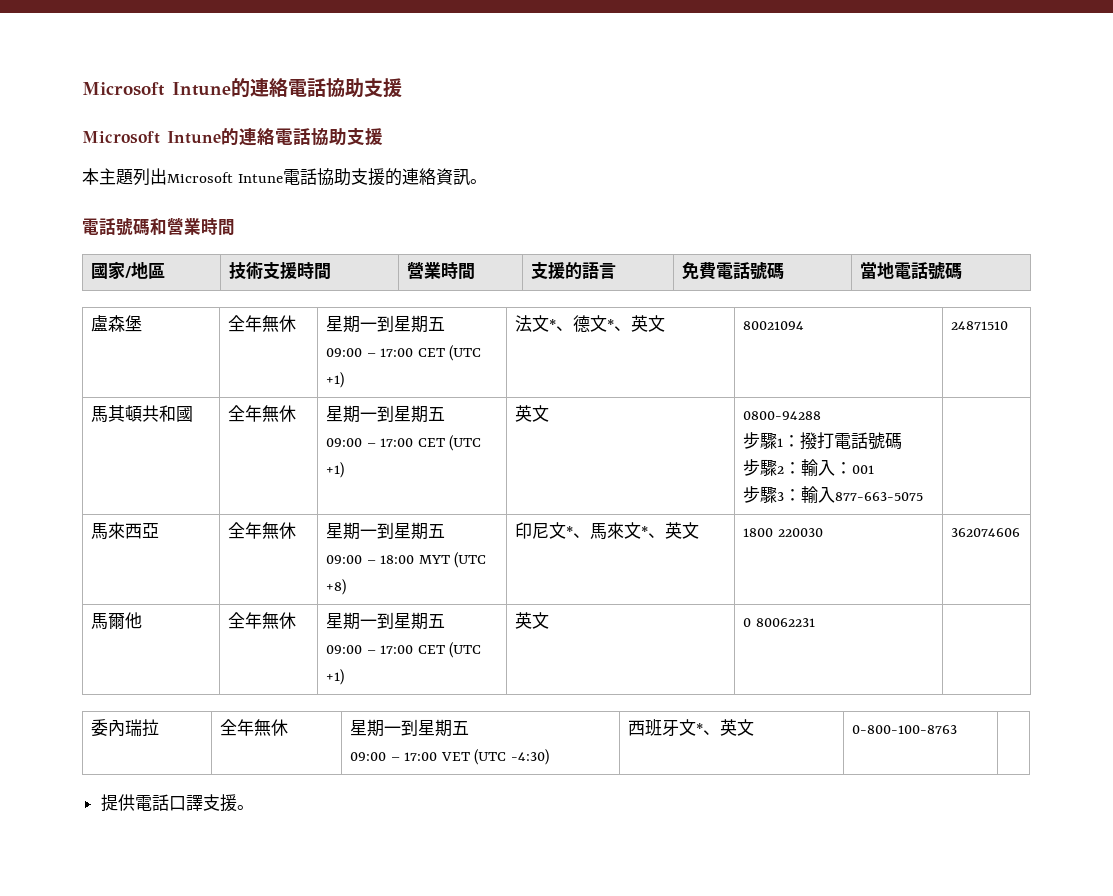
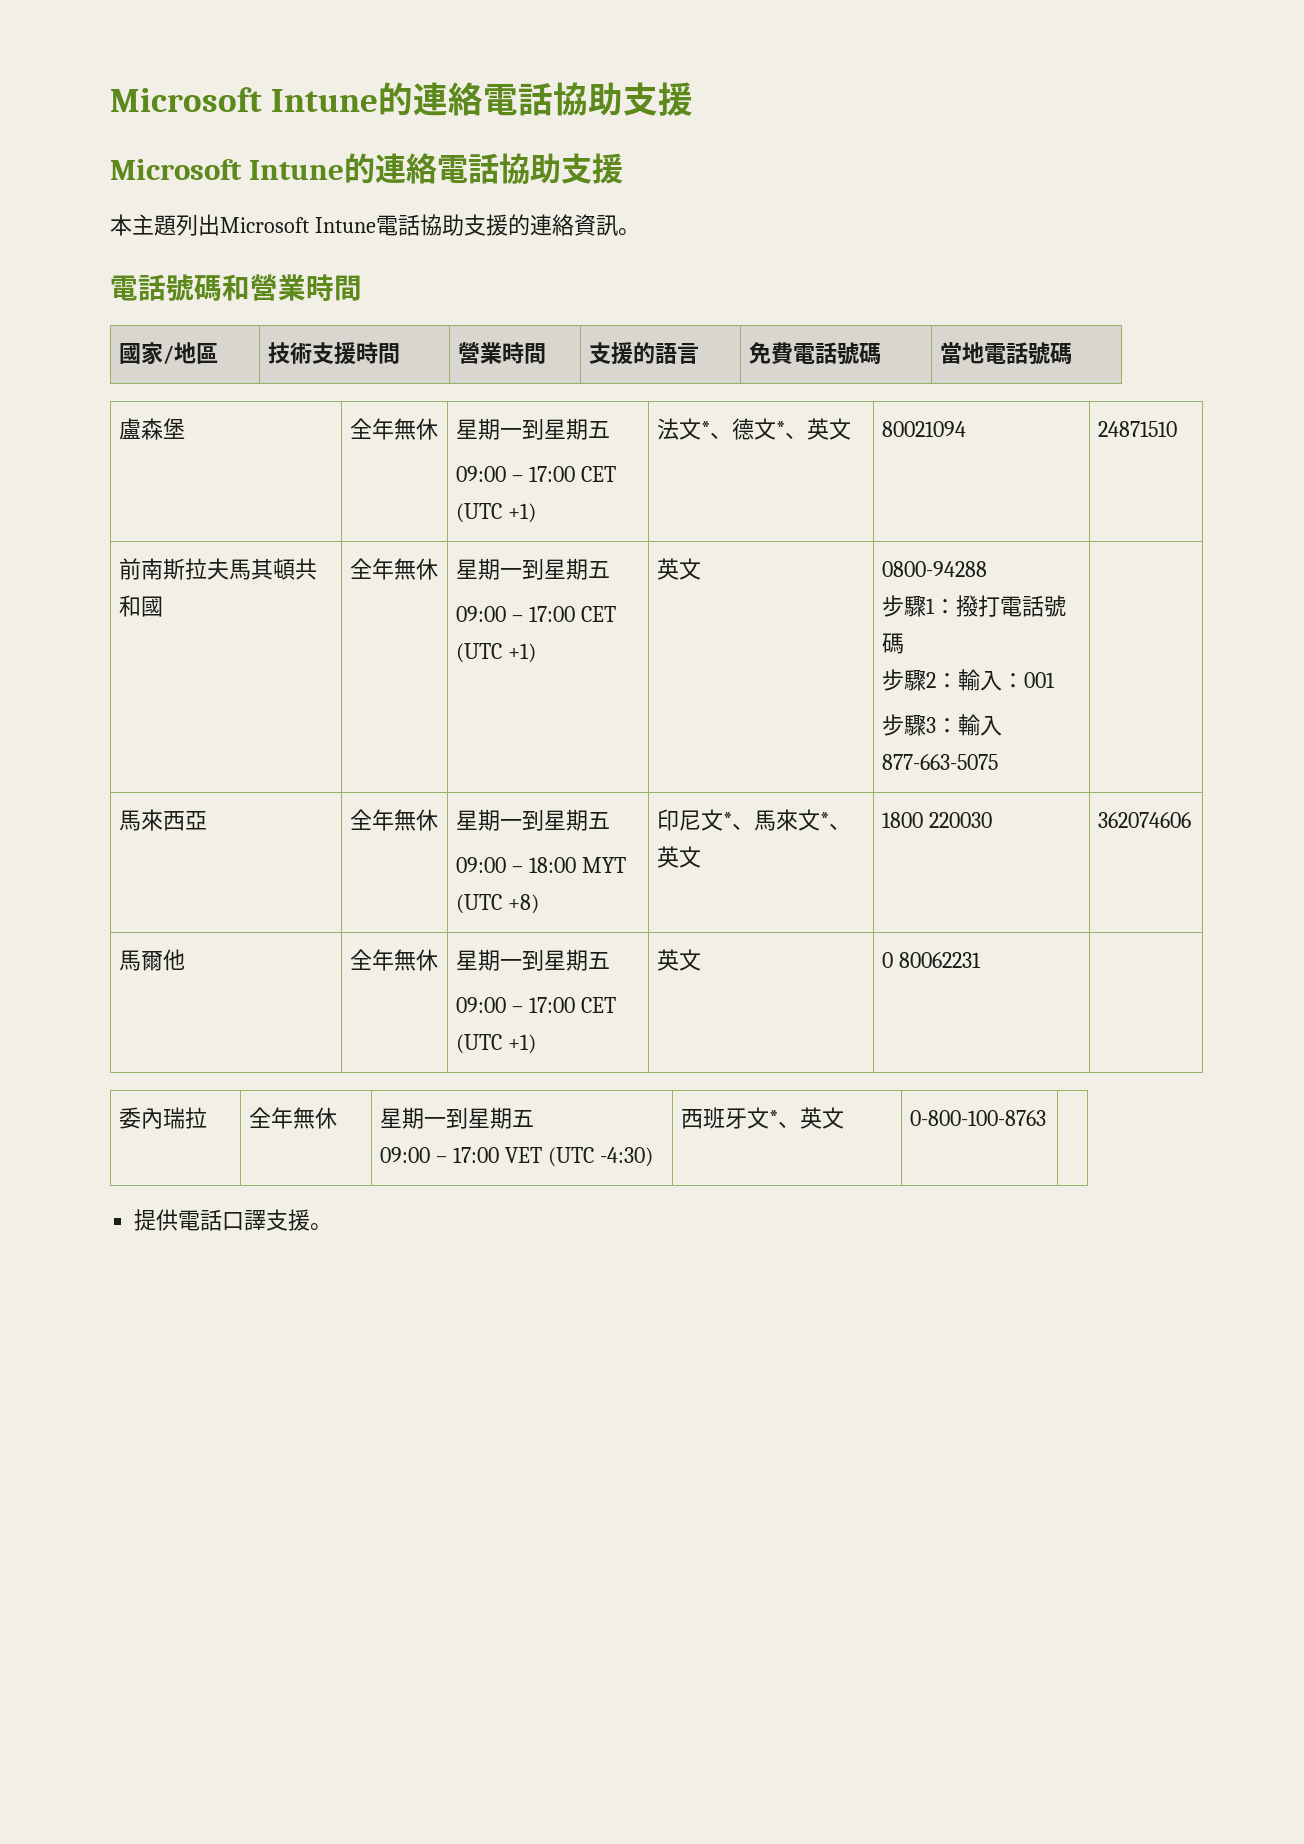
(1008, 325) none -> [119,558,230,580] 前南斯拉夫

